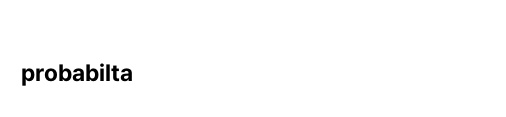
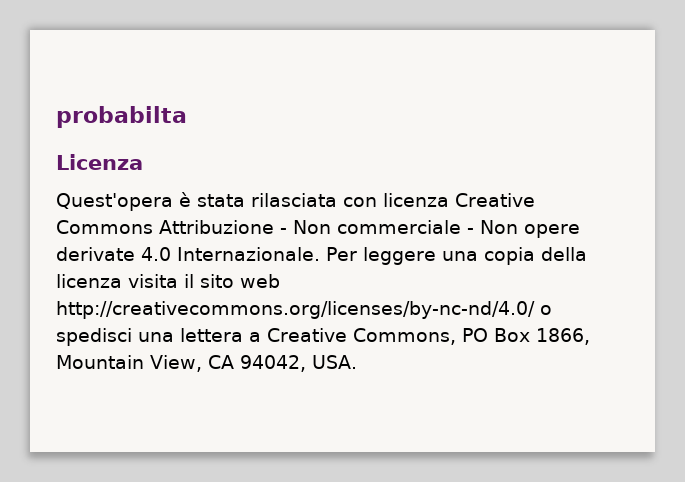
(133, 74) none -> [56,154,143,170] [56,192,535,211] [56,220,580,238] [56,247,587,265] [56,274,280,288] [56,301,552,319] [56,328,590,346] [56,355,357,372] // Licenza // Quest'opera è stata rilasciata con licenza Creative Commons Attribuzione - Non commerciale - Non opere derivate 4.0 Internazionale. Per leggere una copia della licenza visita il sito web http://creativecommons.org/licenses/by-nc-nd/4.0/ o spedisci una lettera a Creative Commons, PO Box 1866, Mountain View, CA 94042, USA.

